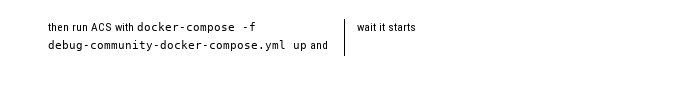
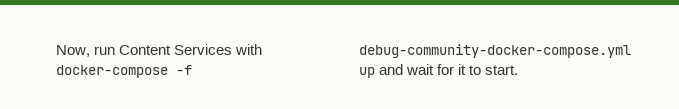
[48,23,113,31] then run ACS -> [56,44,233,57] Now, run Content Services
[379,23,417,31] it starts -> [437,64,519,75] for it to start.

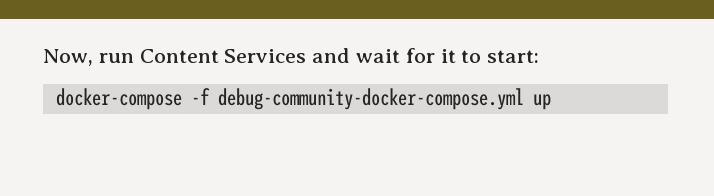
[235,44,263,55] [56,65,192,78] [359,44,631,58] [359,67,375,78] with docker-compose -f debug-community-docker-compose.yml up -> (307, 56) none
[485,65,519,75] start. -> [487,50,540,63] [55,88,551,110] start: // docker-compose -f debug-community-docker-compose.yml up

